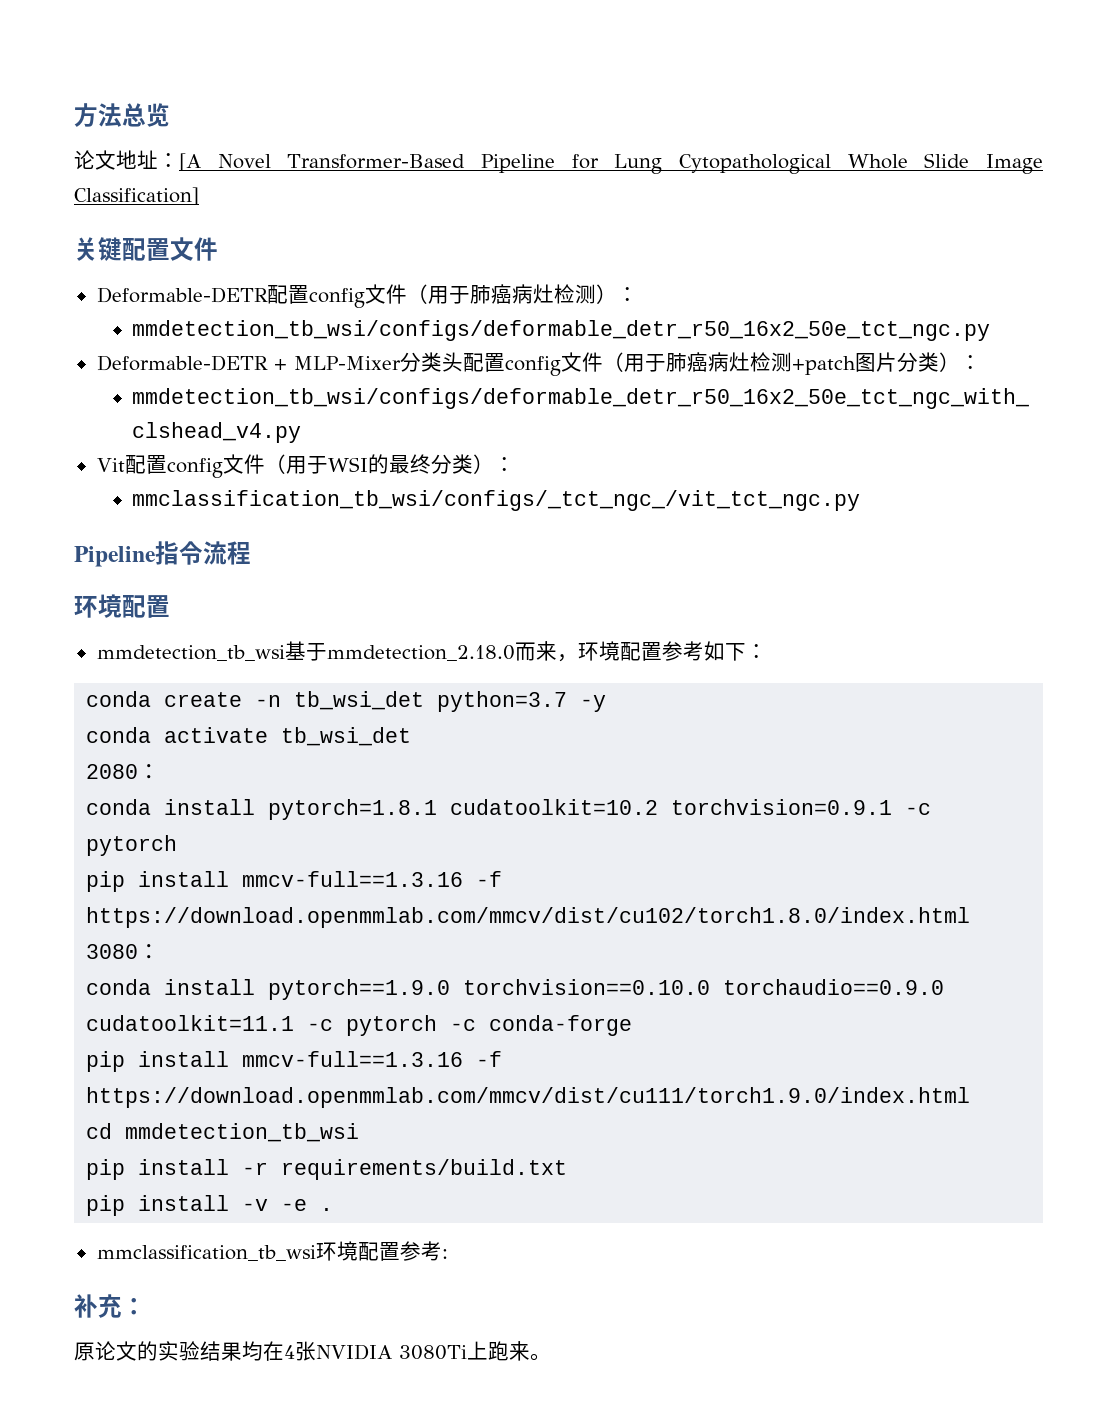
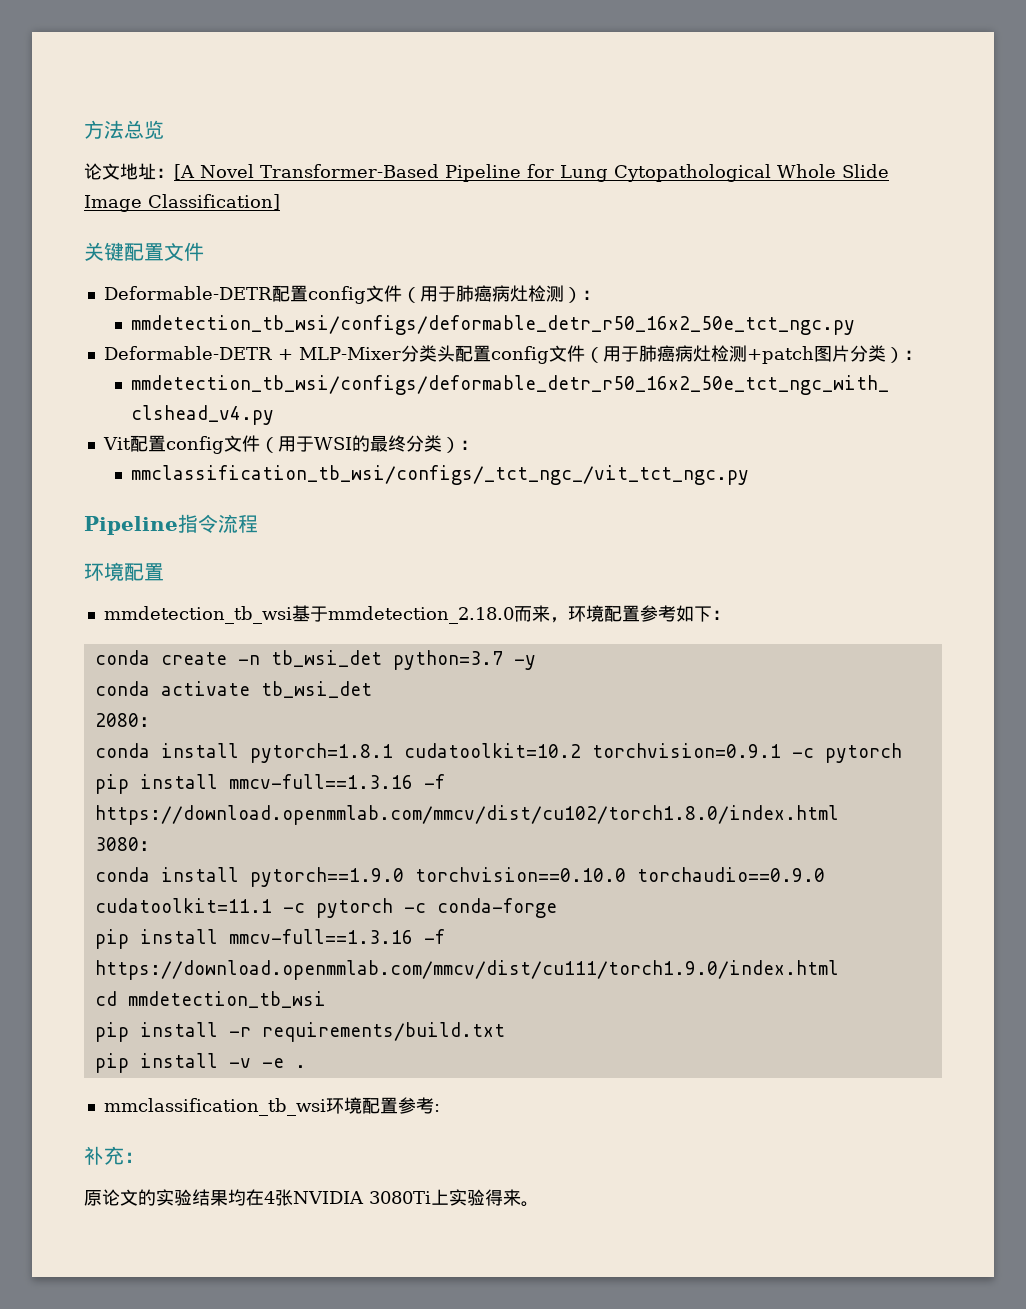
[488,1341,509,1361] 跑 -> [449,1189,503,1206] 实验得

